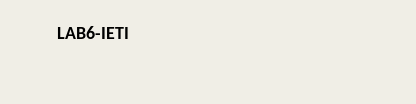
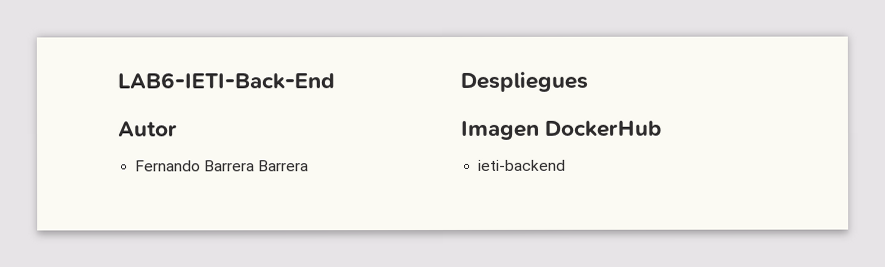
[57,26,129,39] LAB6-IETI -> [117,72,335,90] [117,121,178,137] [135,160,310,172] [460,71,588,92] [460,120,663,140] [478,159,567,171] LAB6-IETI-Back-End // Autor // Fernando Barrera Barrera // Despliegues // Imagen DockerHub // ieti-backend

